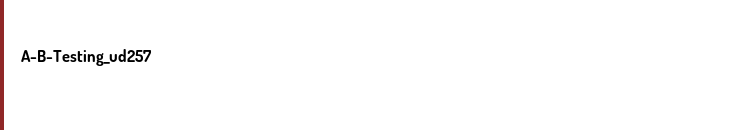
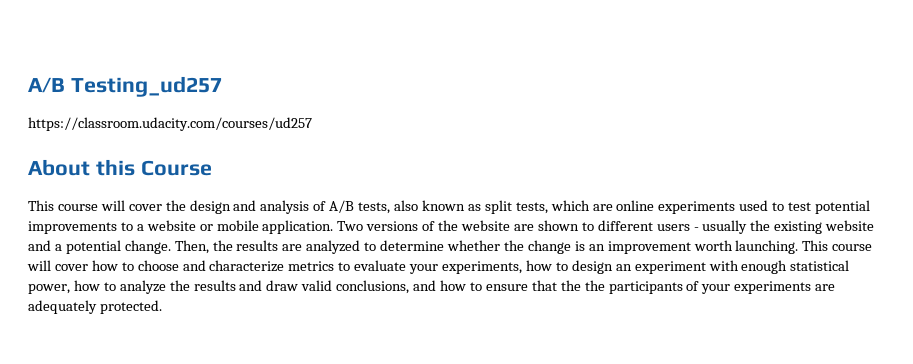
[21,49,152,66] A-B-Testing_ud257 -> [28,76,222,97] [28,117,312,131] [28,159,212,176] [28,200,871,214] [28,220,875,234] [28,240,873,254] [27,260,850,274] [28,280,836,294] [28,300,162,314] A/B Testing_ud257 // https://classroom.udacity.com/courses/ud257 // About this Course // This course will cover the design and analysis of A/B tests, also known as split tests, which are online experiments used to test potential improvements to a website or mobile application. Two versions of the website are shown to different users - usually the existing website and a potential change. Then, the results are analyzed to determine whether the change is an improvement worth launching. This course will cover how to choose and characterize metrics to evaluate your experiments, how to design an experiment with enough statistical power, how to analyze the results and draw valid conclusions, and how to ensure that the the participants of your experiments are adequately protected.

